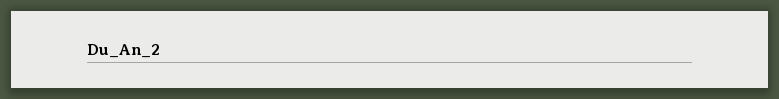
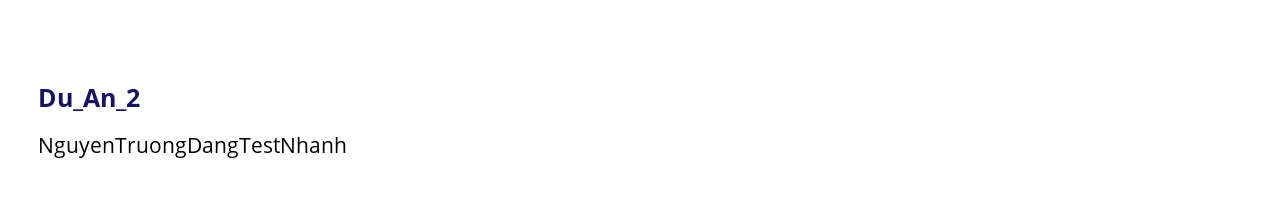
(160, 51) none -> [38,137,347,158] // NguyenTruongDangTestNhanh

